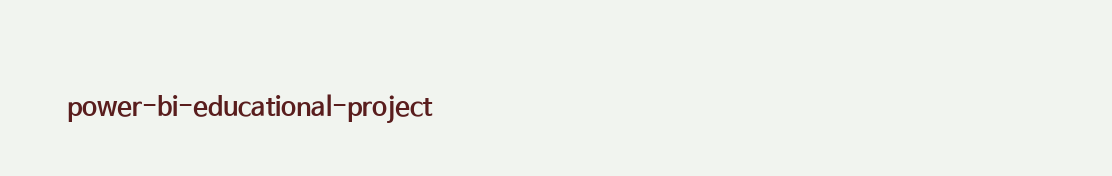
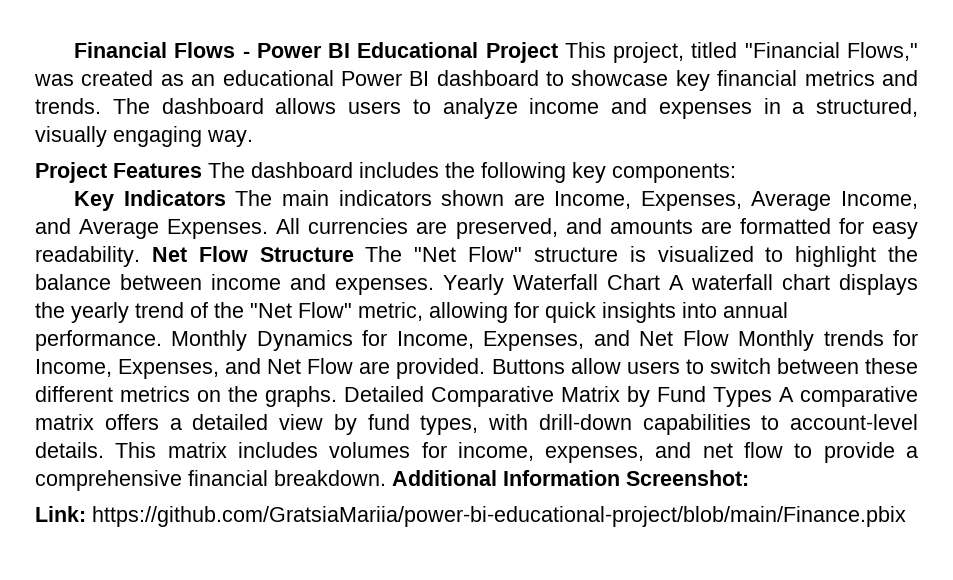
[67,94,433,124] power-bi-educational-project -> [74,42,918,63] [34,70,918,91] [35,98,918,119] [35,126,253,147] [35,162,736,183] [74,190,918,211] [35,218,919,239] [35,246,919,267] [35,274,918,295] [35,302,788,323] [35,330,919,351] [35,358,919,379] [35,386,918,407] [35,414,918,435] [35,442,918,463] [35,470,749,491] [35,506,906,527] Financial Flows - Power BI Educational Project This project, titled "Financial Flows," was created as an educational Power BI dashboard to showcase key financial metrics and trends. The dashboard allows users to analyze income and expenses in a structured, visually engaging way. // Project Features The dashboard includes the following key components: // Key Indicators The main indicators shown are Income, Expenses, Average Income, and Average Expenses. All currencies are preserved, and amounts are formatted for easy readability. Net Flow Structure The "Net Flow" structure is visualized to highlight the balance between income and expenses. Yearly Waterfall Chart A waterfall chart displays the yearly trend of the "Net Flow" metric, allowing for quick insights into annual performance. Monthly Dynamics for Income, Expenses, and Net Flow Monthly trends for Income, Expenses, and Net Flow are provided. Buttons allow users to switch between these different metrics on the graphs. Detailed Comparative Matrix by Fund Types A comparative matrix offers a detailed view by fund types, with drill-down capabilities to account-level details. This matrix includes volumes for income, expenses, and net flow to provide a comprehensive financial breakdown. Additional Information Screenshot: // Link: https://github.com/GratsiaMariia/power-bi-educational-project/blob/main/Finance.pbix

